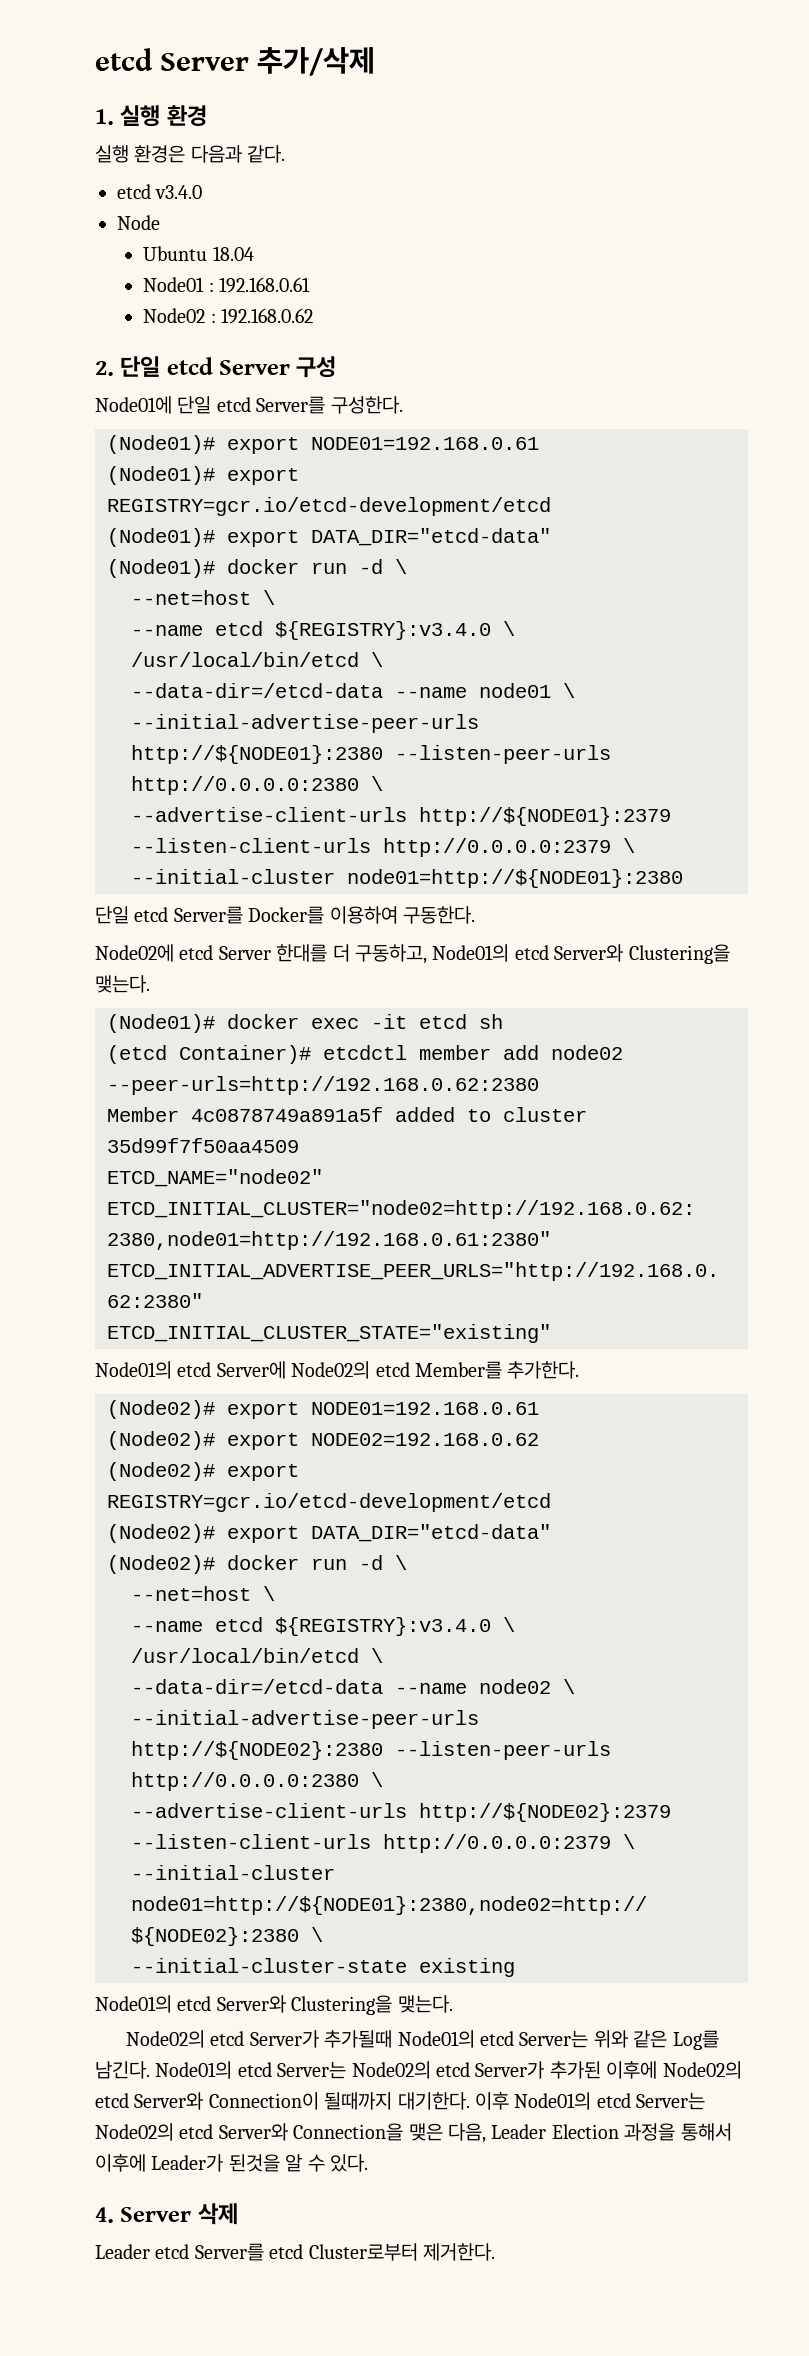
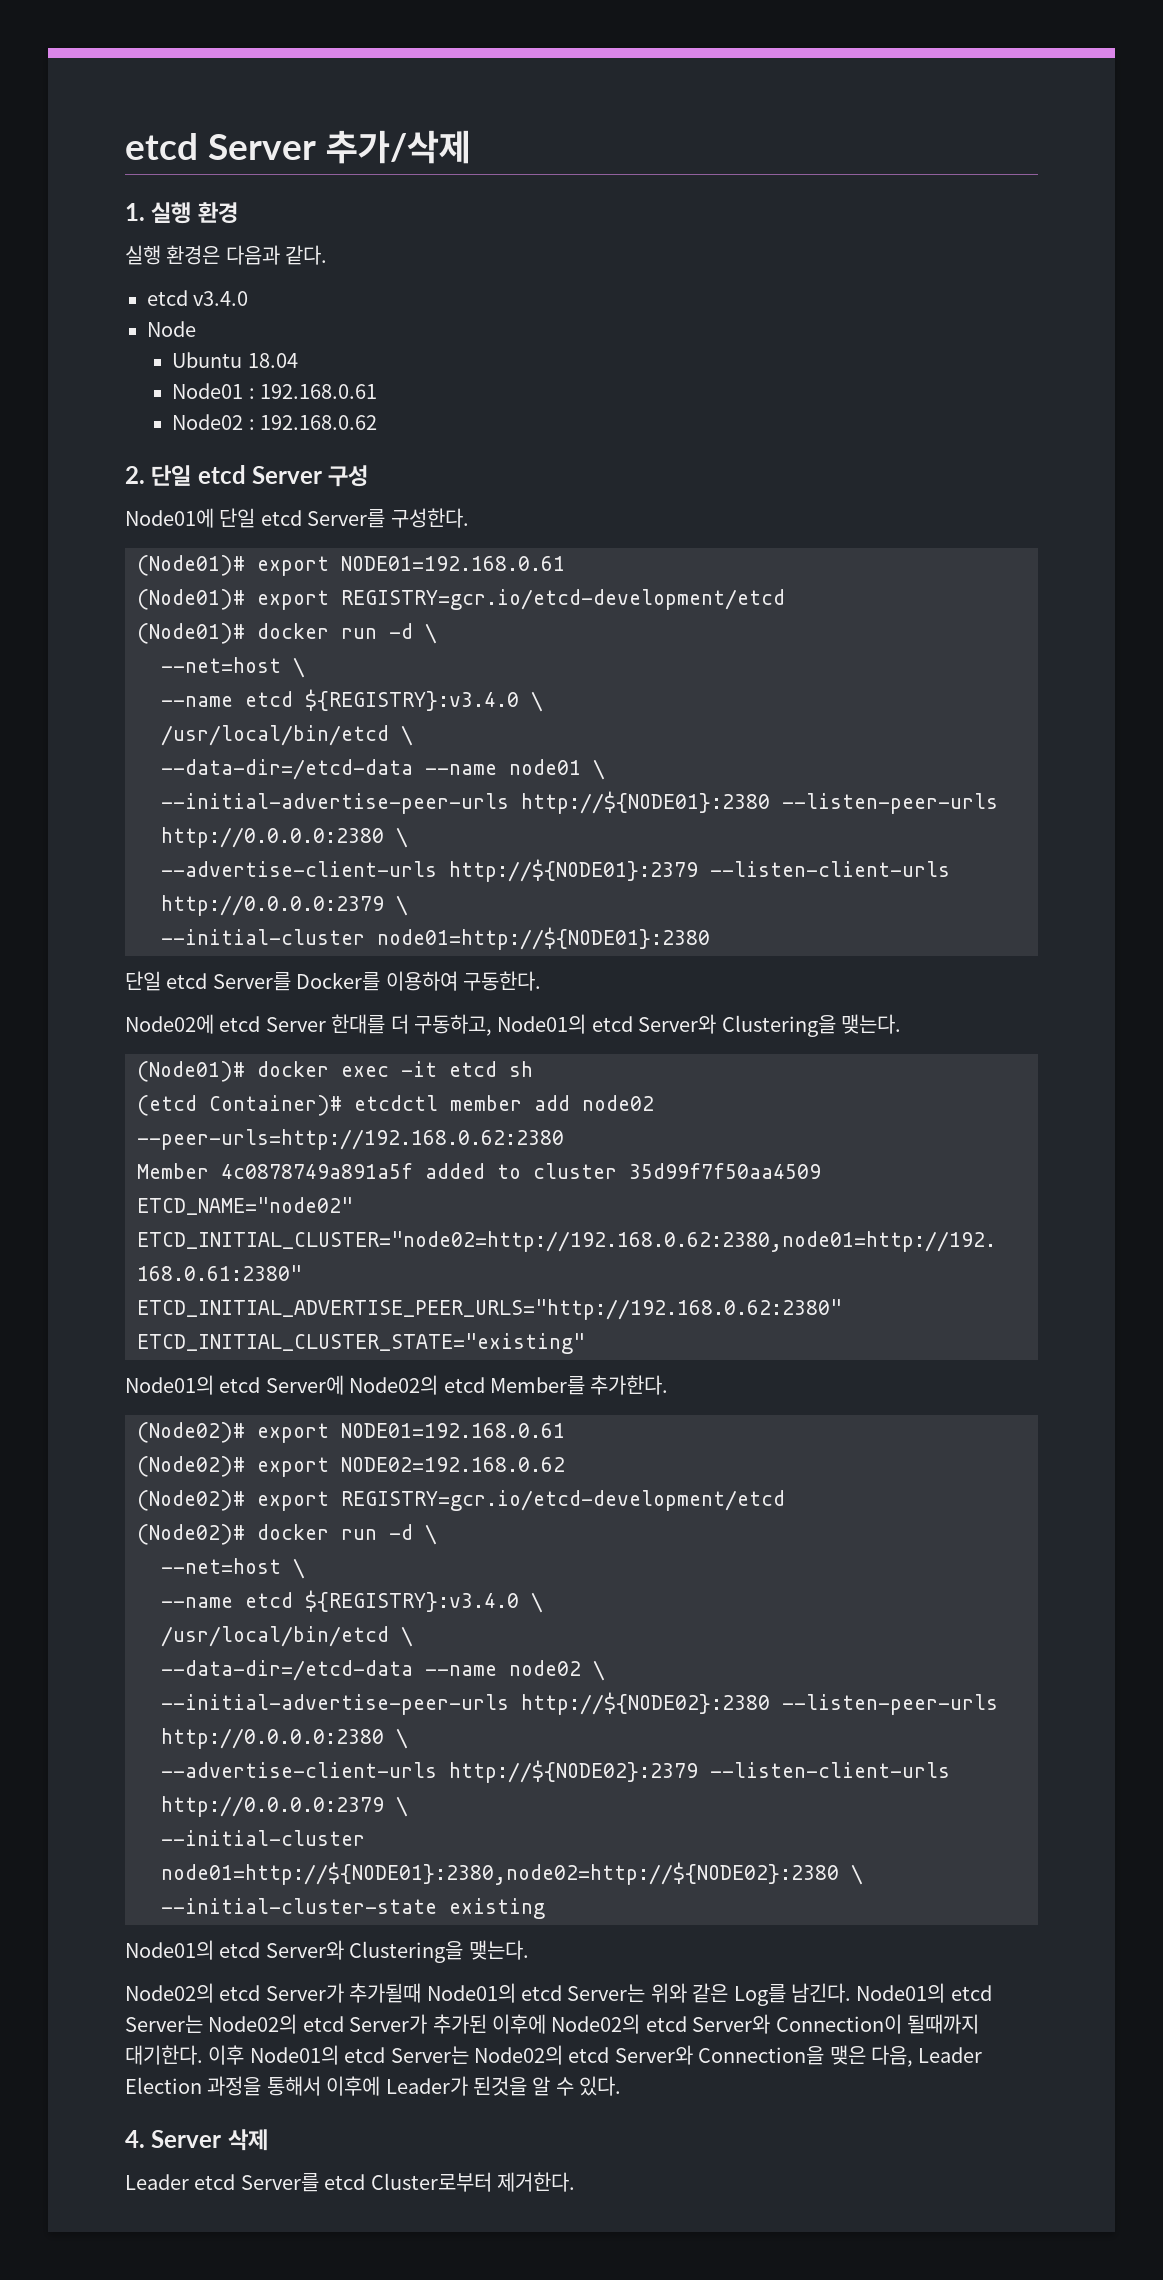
[107,528,551,547] // (Node01)# export DATA_DIR="etcd-data" -> (785, 599) none
[107,1524,551,1543] // (Node02)# export DATA_DIR="etcd-data" -> (785, 1500) none

